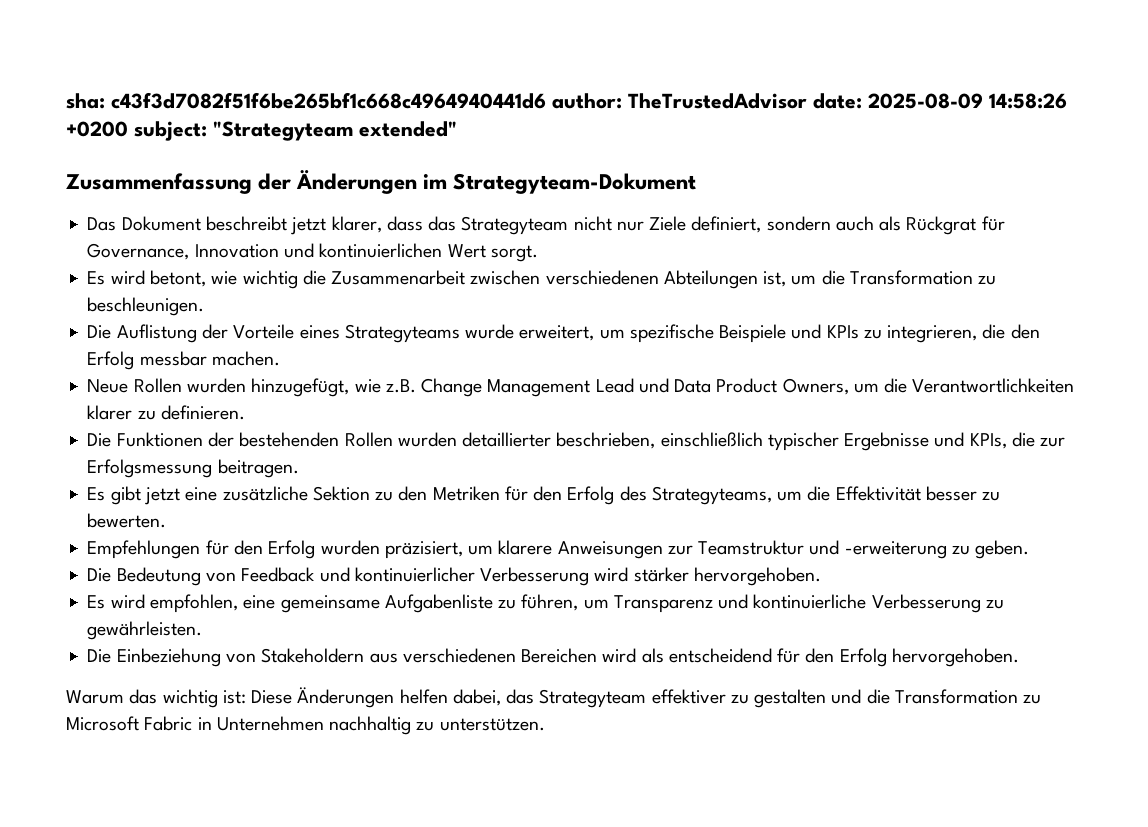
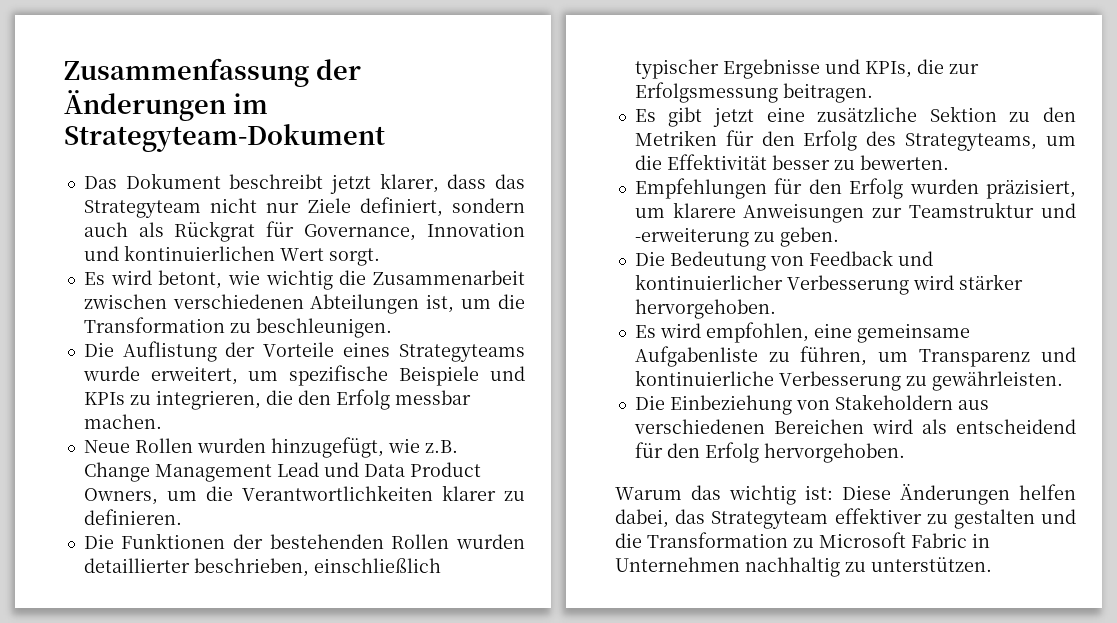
[66,92,1067,109] [66,121,457,141] sha: c43f3d7082f51f6be265bf1c668c4964940441d6 author: TheTrustedAdvisor date: 2025-08-09 14:58:26 +0200 subject: "Strategyteam extended" // -> (64, 72) none

